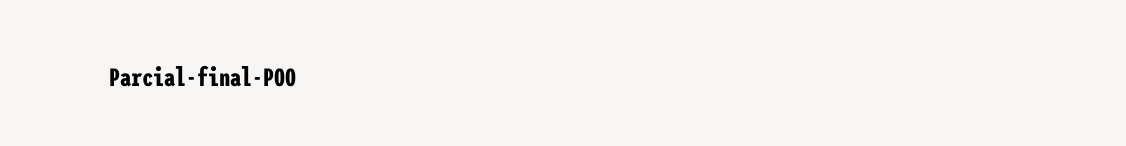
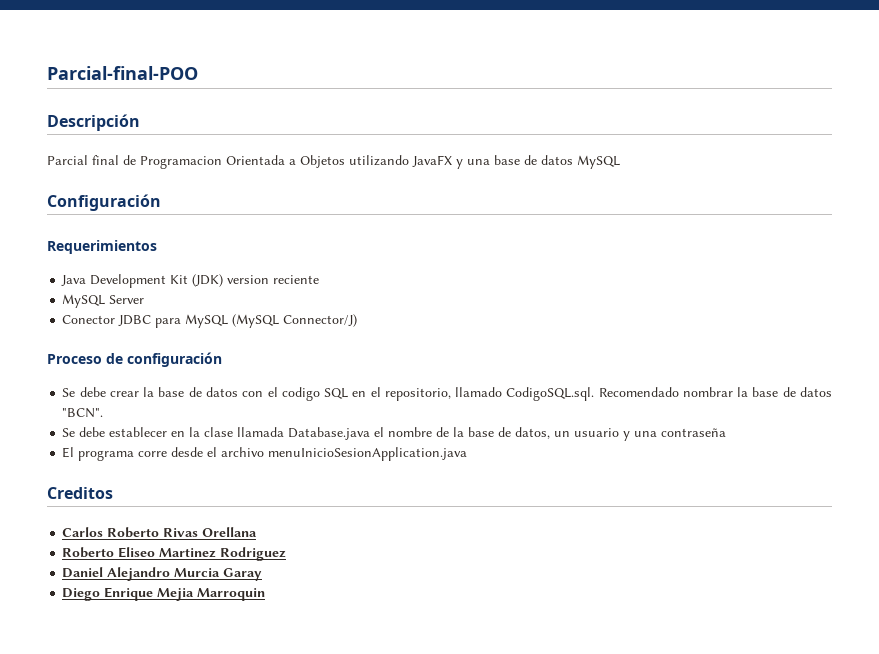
(296, 76) none -> [47,114,140,131] [47,155,620,169] [47,194,161,211] [47,240,157,254] [61,274,320,288] [62,294,145,308] [62,314,358,328] [47,352,222,367] [62,387,832,401] [62,408,104,418] [62,427,727,441] [62,447,468,461] [47,487,113,499] [62,527,258,538] [62,547,287,561] [62,567,263,581] [62,587,266,601] // Descripción // Parcial final de Programacion Orientada a Objetos utilizando JavaFX y una base de datos MySQL // Configuración // Requerimientos // Java Development Kit (JDK) version reciente // MySQL Server // Conector JDBC para MySQL (MySQL Connector/J) // Proceso de configuración // Se debe crear la base de datos con el codigo SQL en el repositorio, llamado CodigoSQL.sql. Recomendado nombrar la base de datos "BCN". // Se debe establecer en la clase llamada Database.java el nombre de la base de datos, un usuario y una contraseña // El programa corre desde el archivo menuInicioSesionApplication.java // Creditos // Carlos Roberto Rivas Orellana // Roberto Eliseo Martinez Rodriguez // Daniel Alejandro Murcia Garay // Diego Enrique Mejia Marroquin

